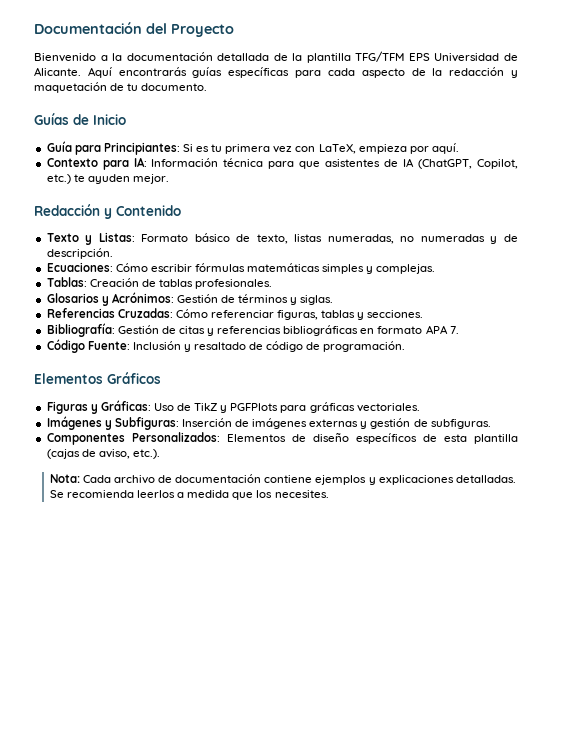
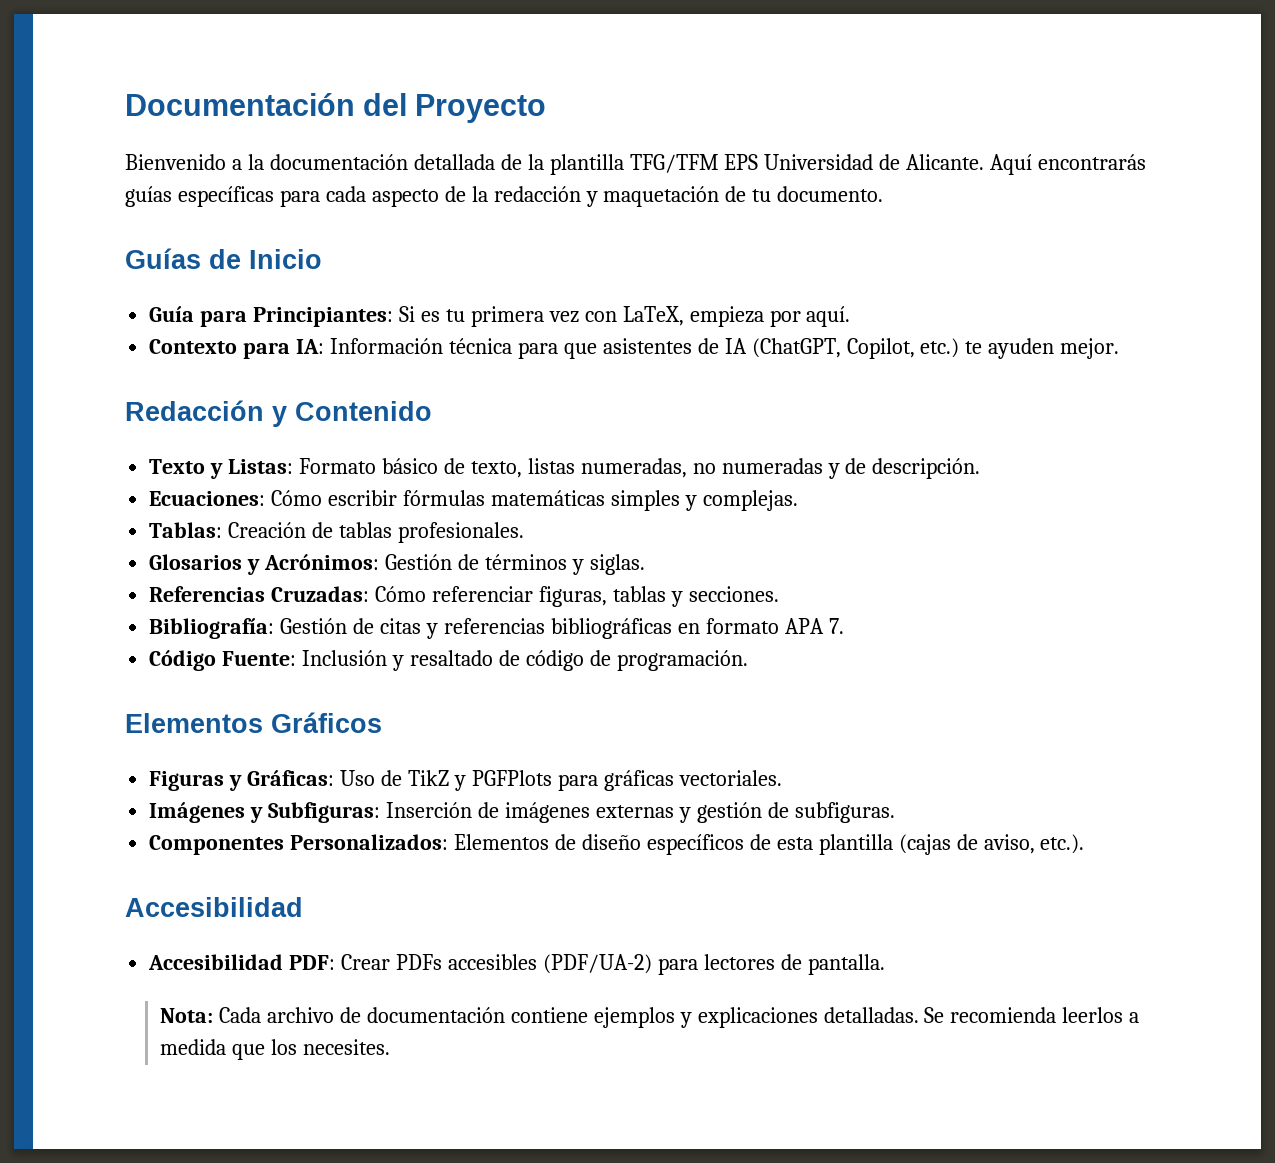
(160, 454) none -> [125,897,303,917] [148,954,885,975] // Accesibilidad // Accesibilidad PDF: Crear PDFs accesibles (PDF/UA-2) para lectores de pantalla.

